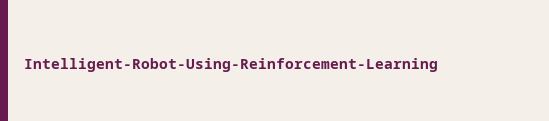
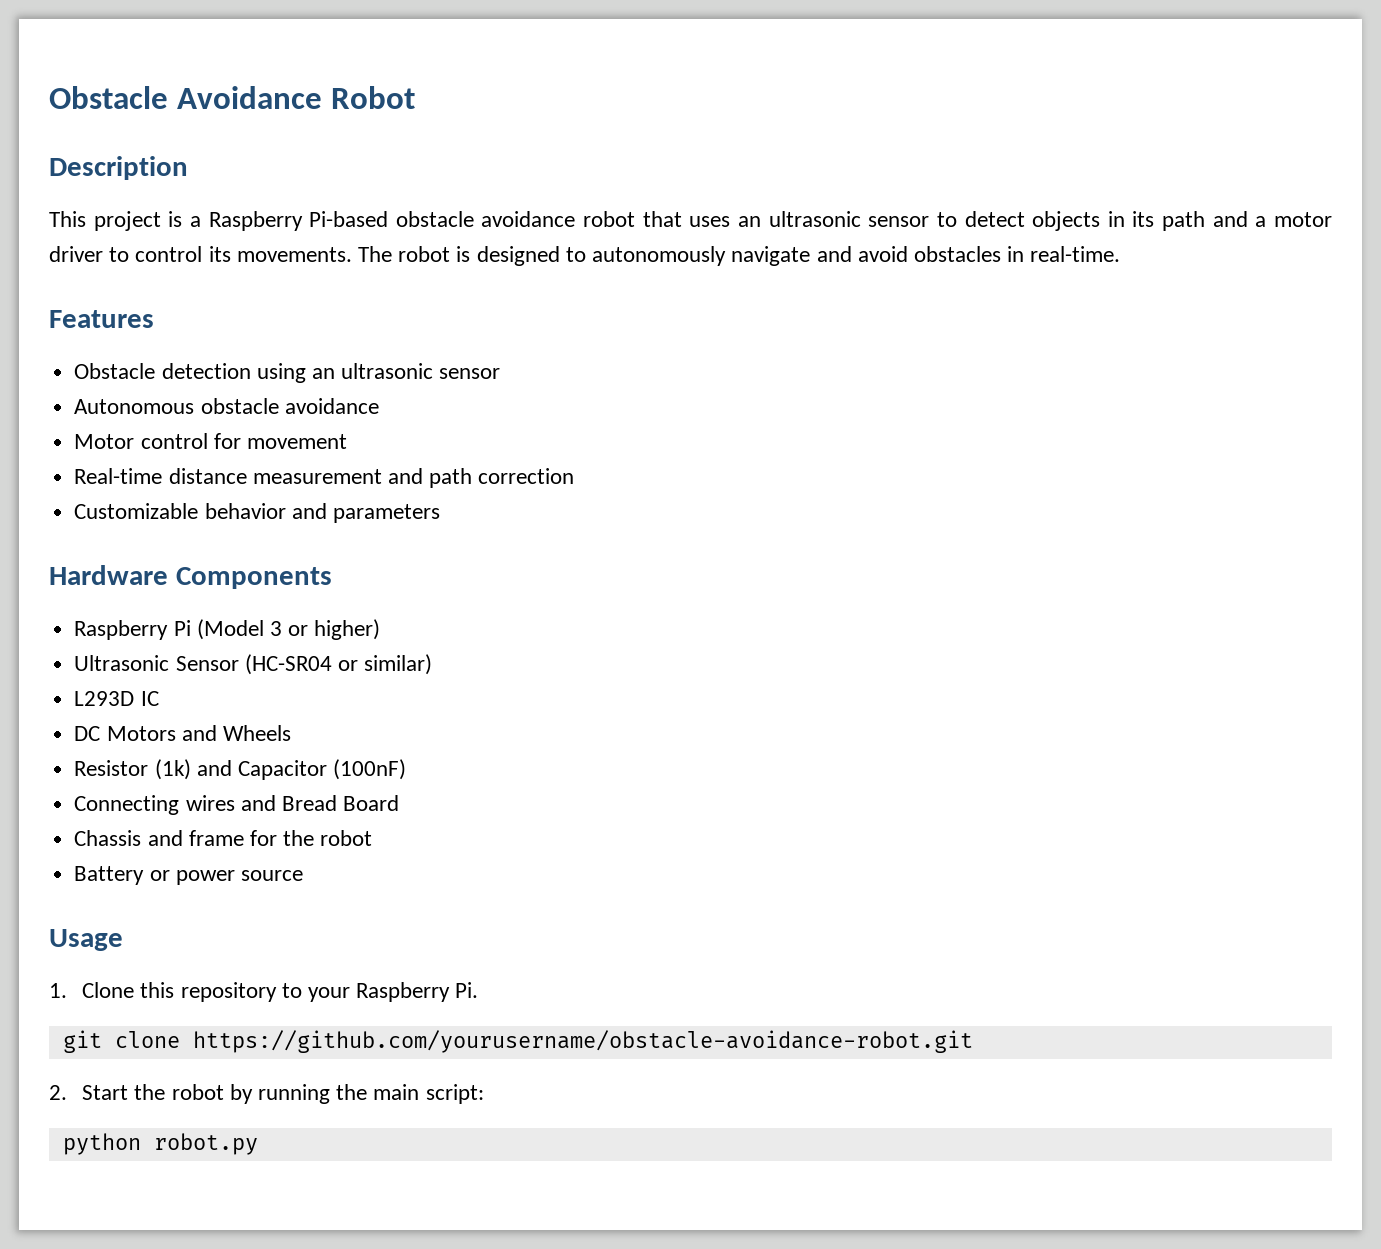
[24,58,438,72] Intelligent-Robot-Using-Reinforcement-Learning -> [49,86,415,109] [49,156,188,180] [49,211,1333,231] [49,246,1121,266] [49,310,154,328] [74,363,501,383] [74,398,379,414] [74,433,347,449] [74,468,575,488] [74,503,440,523] [49,565,332,589] [74,619,381,640] [74,654,433,675] [74,691,159,706] [74,725,291,741] [74,759,407,780] [74,795,400,815] [74,830,373,846] [74,866,303,885] [49,929,123,951] [49,982,479,1002] [62,1030,973,1053] [49,1084,484,1104] [62,1133,258,1155] Obstacle Avoidance Robot // Description // This project is a Raspberry Pi-based obstacle avoidance robot that uses an ultrasonic sensor to detect objects in its path and a motor driver to control its movements. The robot is designed to autonomously navigate and avoid obstacles in real-time. // Features // Obstacle detection using an ultrasonic sensor // Autonomous obstacle avoidance // Motor control for movement // Real-time distance measurement and path correction // Customizable behavior and parameters // Hardware Components // Raspberry Pi (Model 3 or higher) // Ultrasonic Sensor (HC-SR04 or similar) // L293D IC // DC Motors and Wheels // Resistor (1k) and Capacitor (100nF) // Connecting wires and Bread Board // Chassis and frame for the robot // Battery or power source // Usage // 1. Clone this repository to your Raspberry Pi. // git clone https://github.com/yourusername/obstacle-avoidance-robot.git // 2. Start the robot by running the main script: // python robot.py

